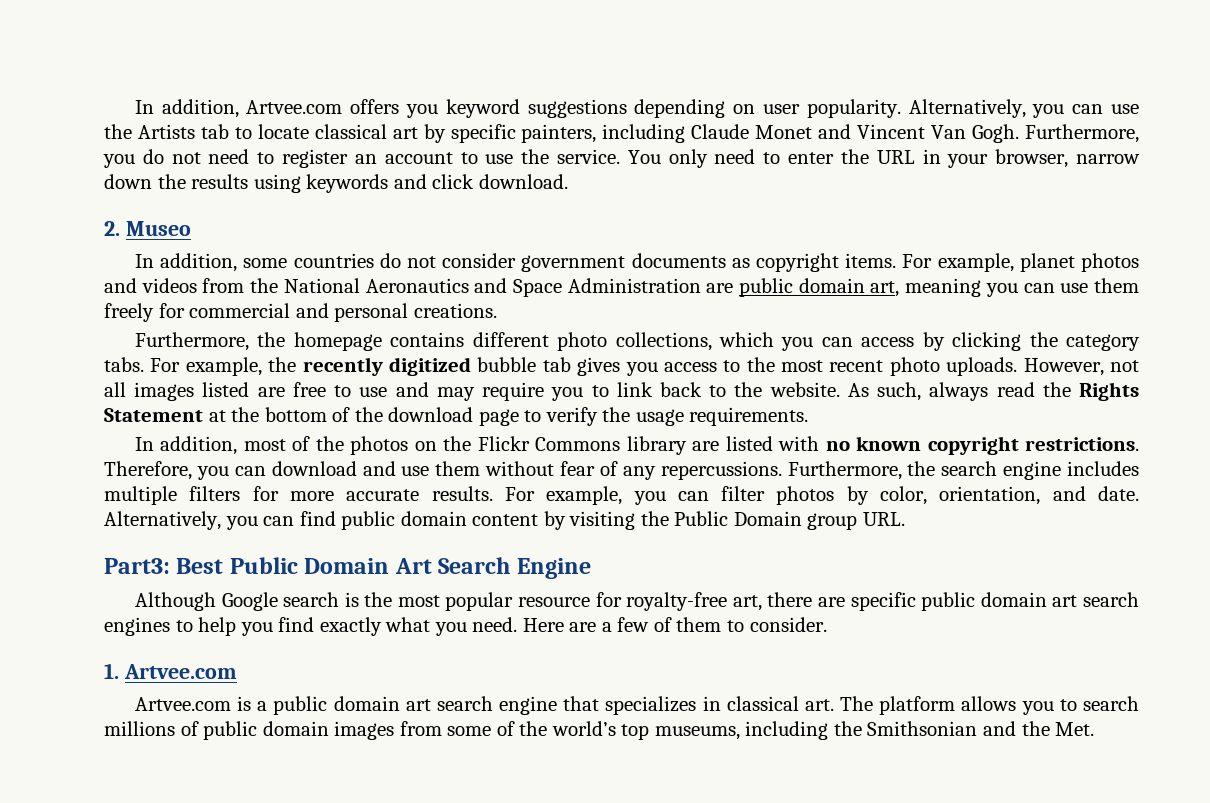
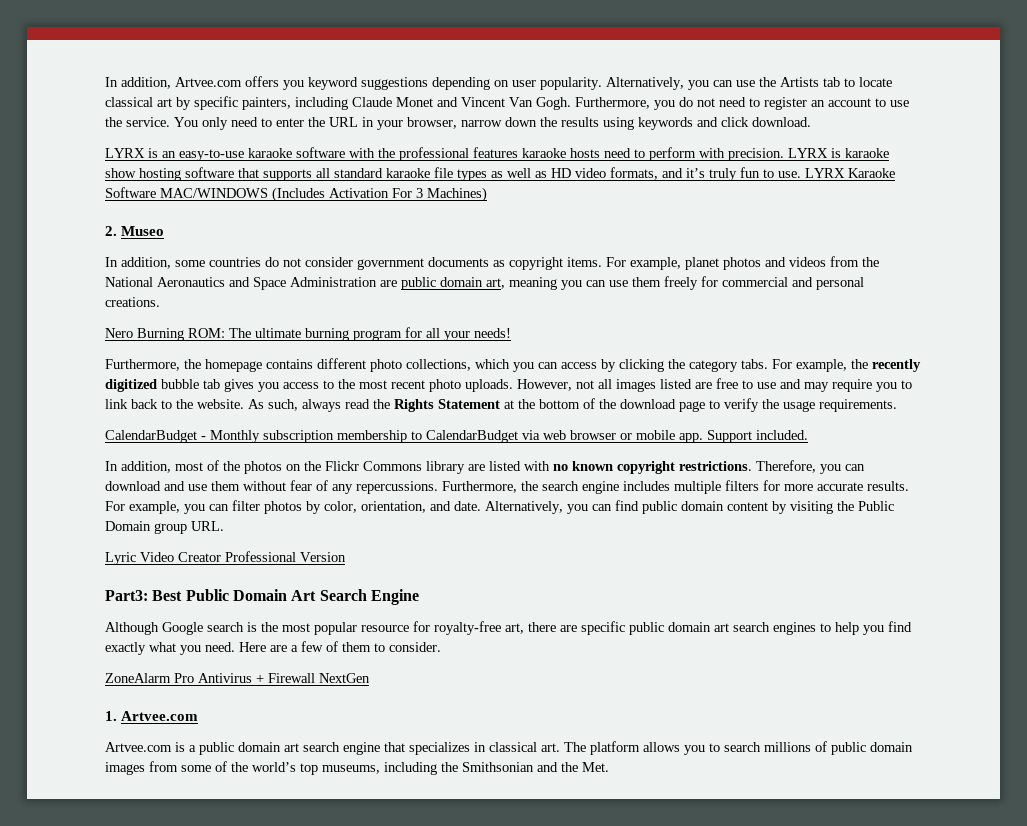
(568, 181) none -> [105,147,889,161] [105,167,895,181] [105,187,487,202] // LYRX is an easy-to-use karaoke software with the professional features karaoke hosts need to perform with precision. LYRX is karaoke show hosting software that supports all standard karaoke file types as well as HD video formats, and it’s truly fun to use. LYRX Karaoke Software MAC/WINDOWS (Includes Activation For 3 Machines)
(497, 310) none -> [105,327,511,341] // Nero Burning ROM: The ultimate burning program for all your needs!
(809, 416) none -> [105,430,808,443] // CalendarBudget - Monthly subscription membership to CalendarBudget via web browser or mobile app. Support included.
(905, 519) none -> [105,551,346,565] // Lyric Video Creator Professional Version
(827, 624) none -> [105,673,370,683] // ZoneAlarm Pro Antivirus + Firewall NextGen

